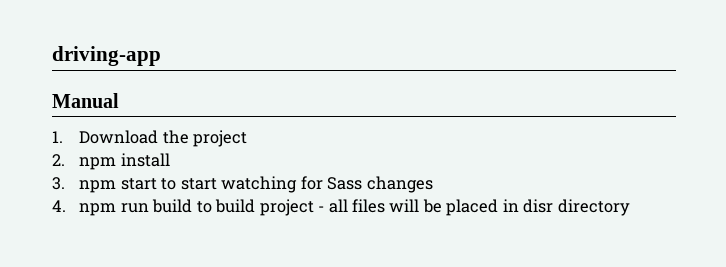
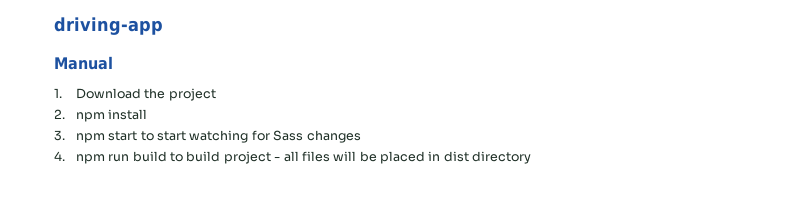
[523,199,554,213] disr -> [443,151,469,162] dist

